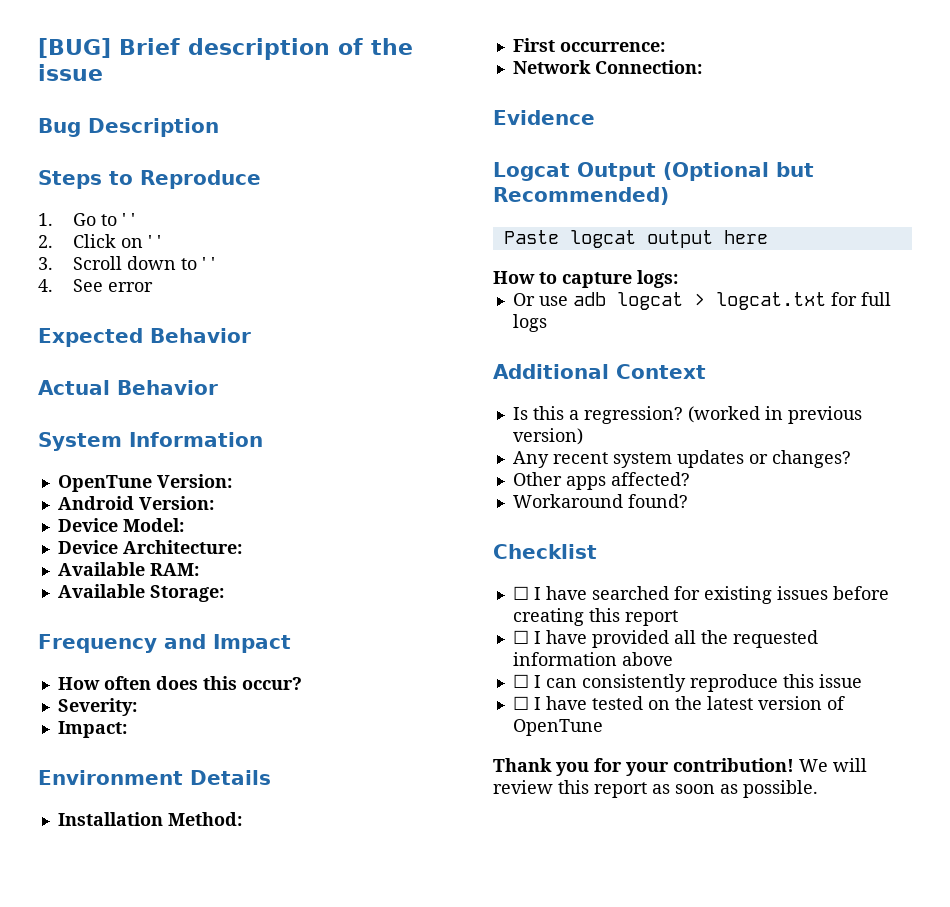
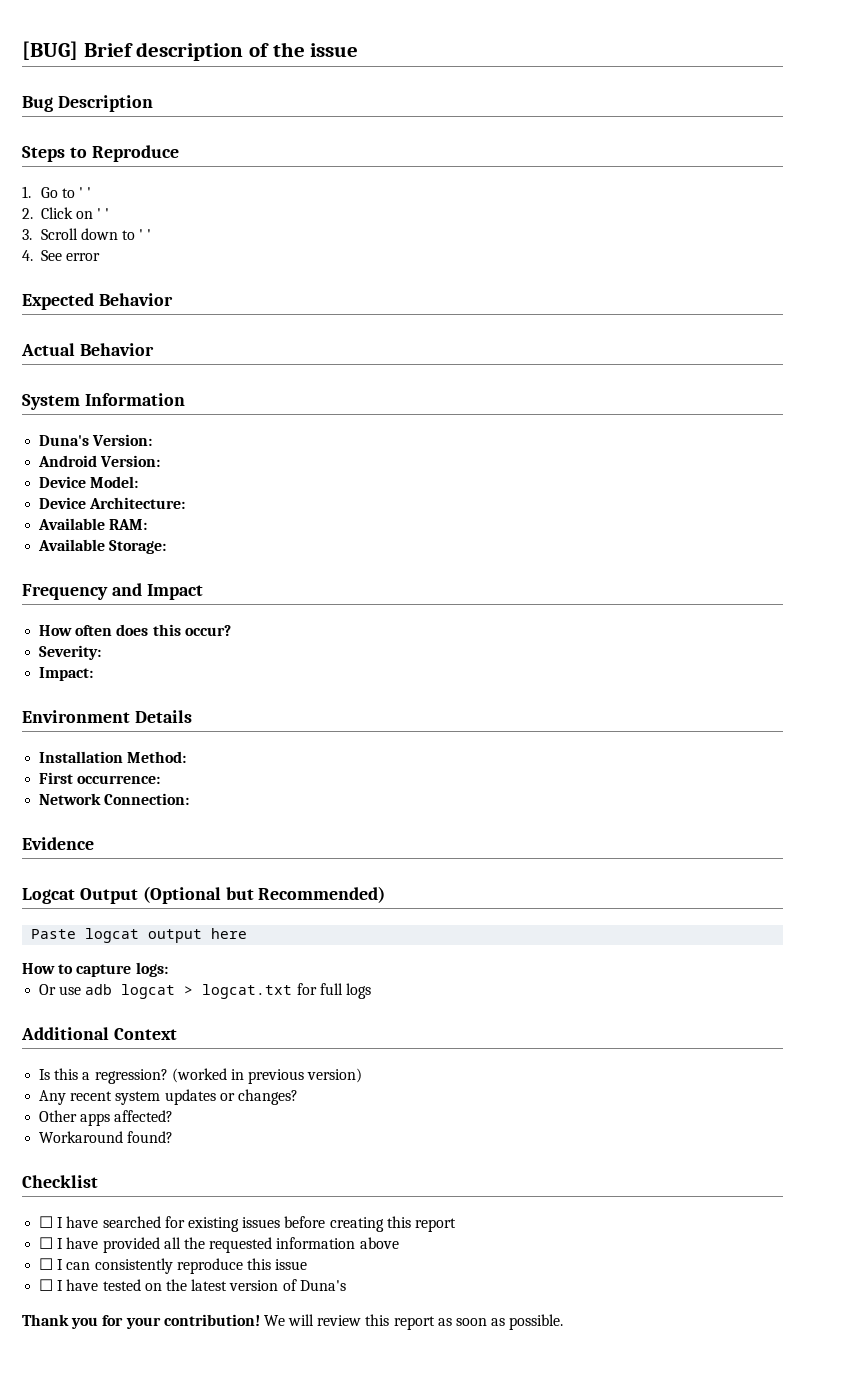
[57,475,152,492] OpenTune -> [39,435,90,446] Duna's
[512,719,603,736] OpenTune -> [299,1280,346,1291] Duna's

